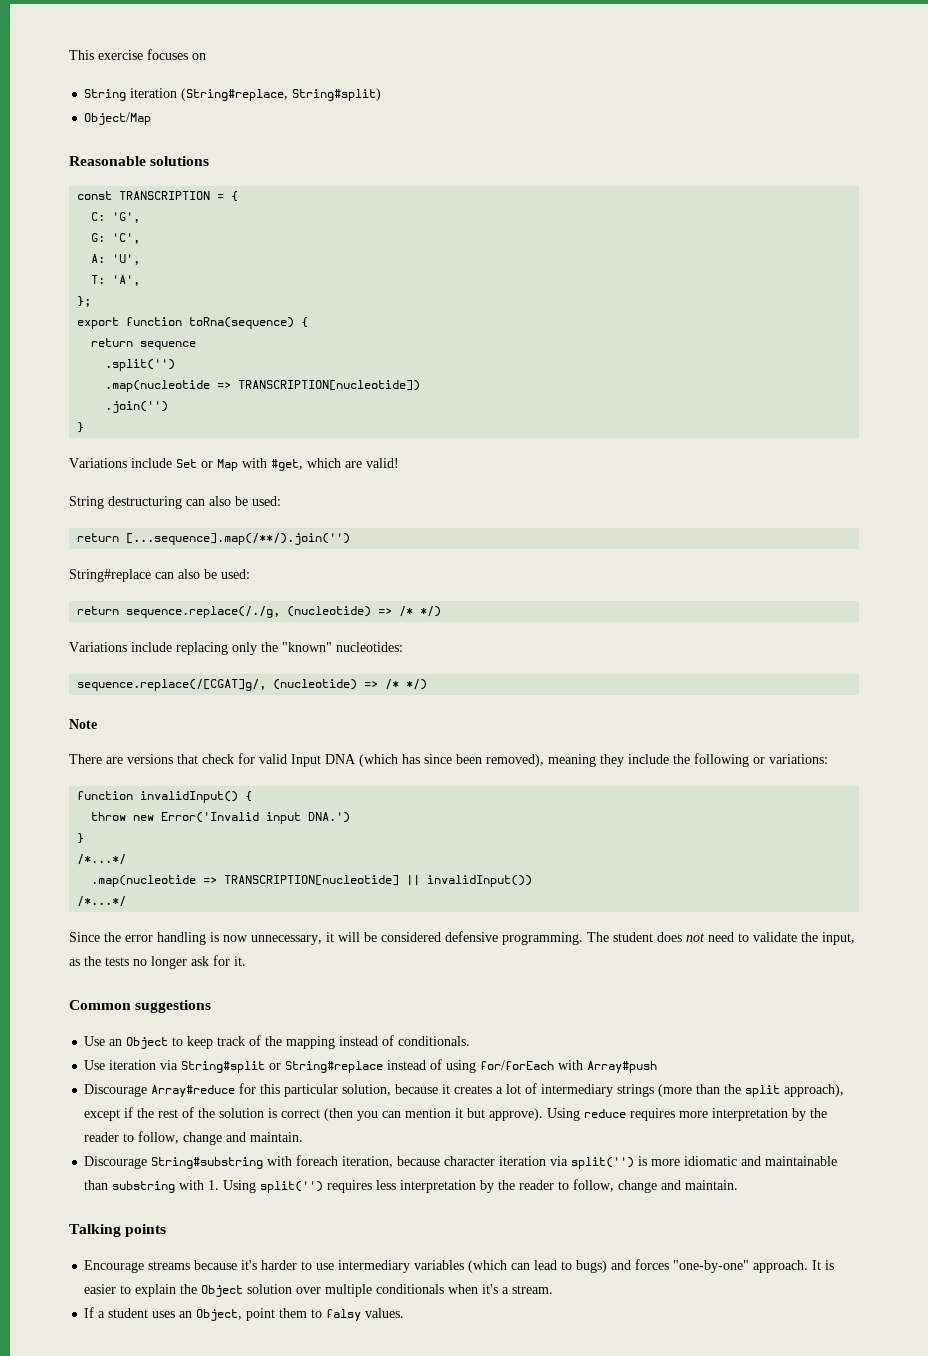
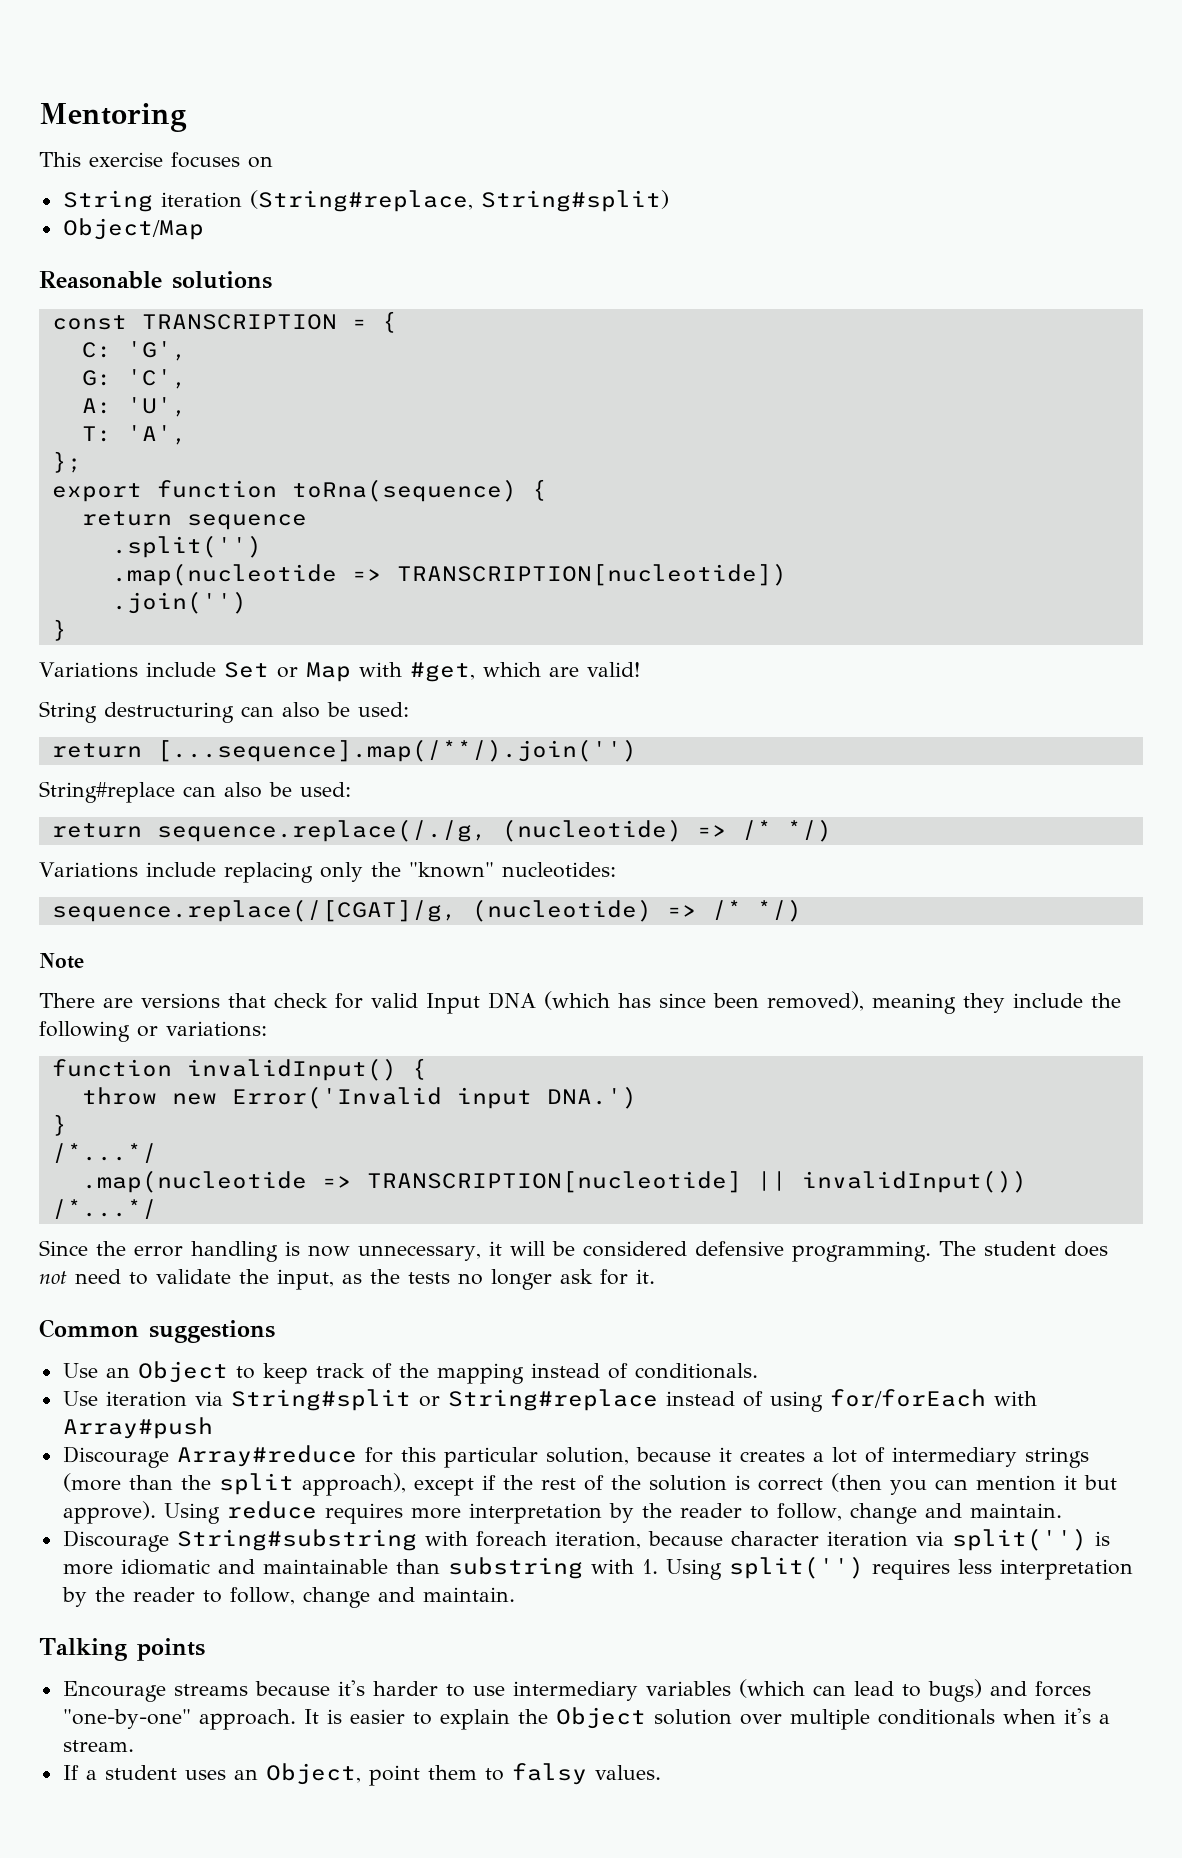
(69, 55) none -> [39,103,187,132] Mentoring //
[77,679,267,691] sequence.replace(/[CGAT]g/, -> [51,899,457,922] sequence.replace(/[CGAT]/g,

